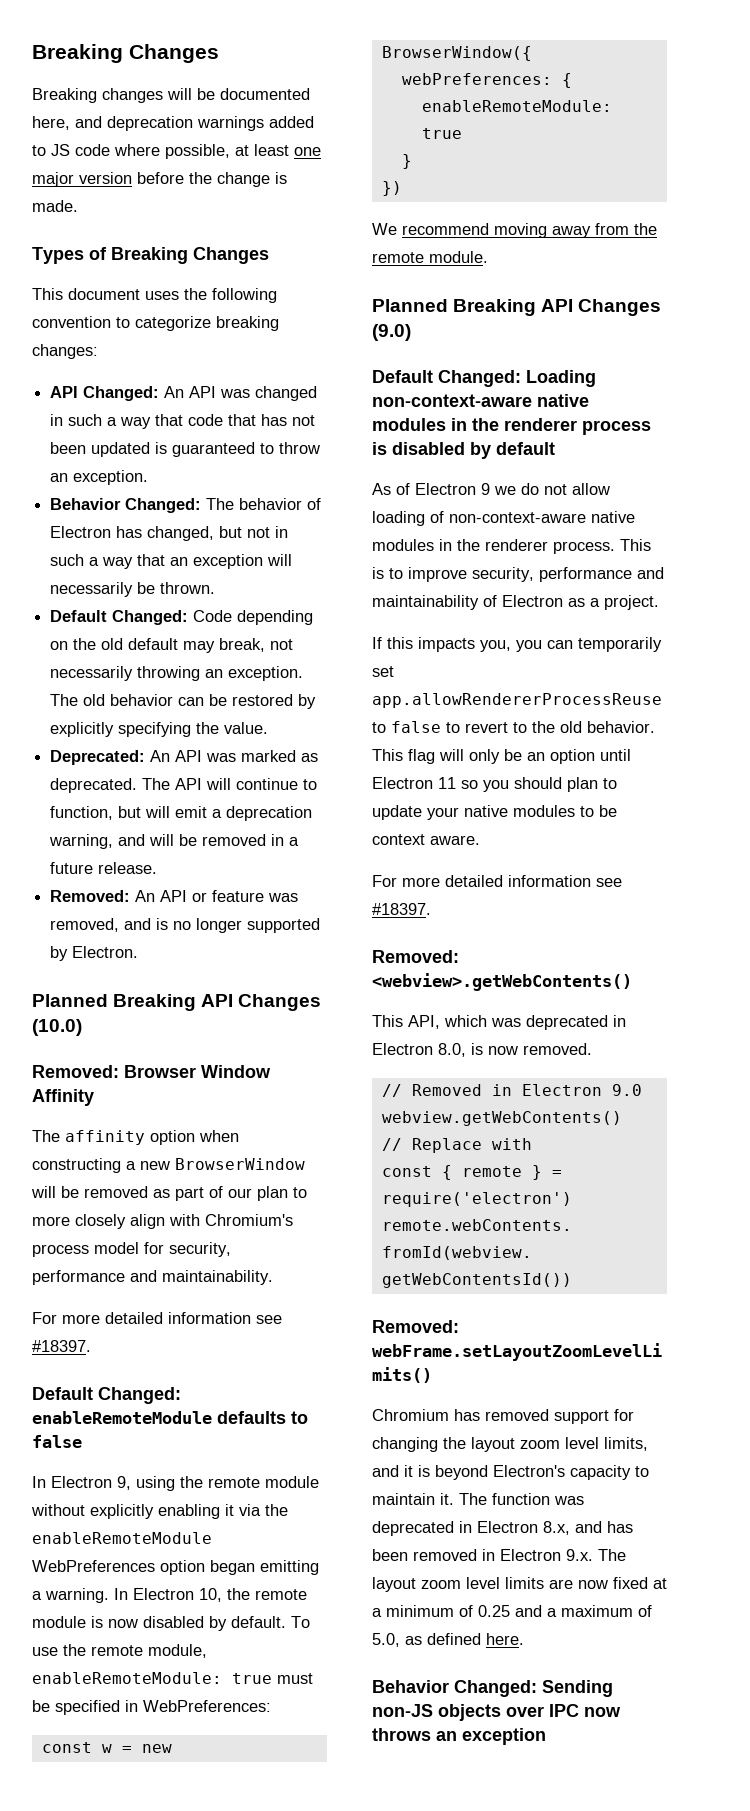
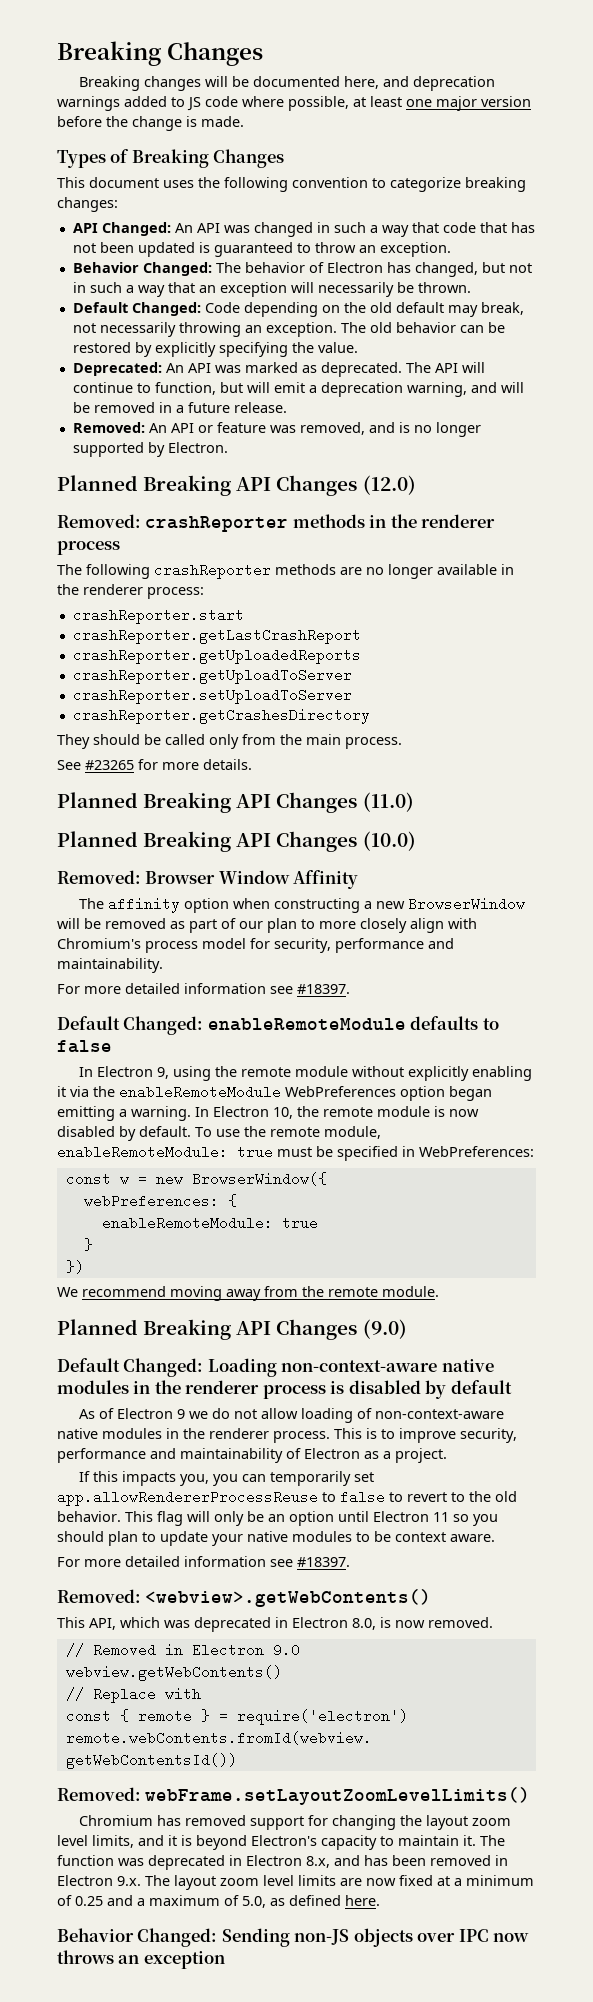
(139, 952) none -> [57,475,416,496] [57,514,496,532] [57,541,120,555] [57,563,514,579] [57,584,204,599] [72,608,244,624] [72,628,361,644] [72,648,361,664] [72,668,352,684] [72,688,352,704] [72,708,370,724] [57,734,402,749] [57,759,252,770] [57,792,414,813] // Planned Breaking API Changes (12.0) // Removed: crashReporter methods in the renderer process // The following crashReporter methods are no longer available in the renderer process: // crashReporter.start // crashReporter.getLastCrashReport // crashReporter.getUploadedReports // crashReporter.getUploadToServer // crashReporter.setUploadToServer // crashReporter.getCrashesDirectory // They should be called only from the main process. // See #23265 for more details. // Planned Breaking API Changes (11.0)

